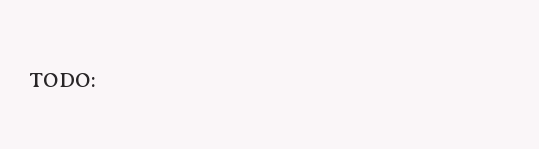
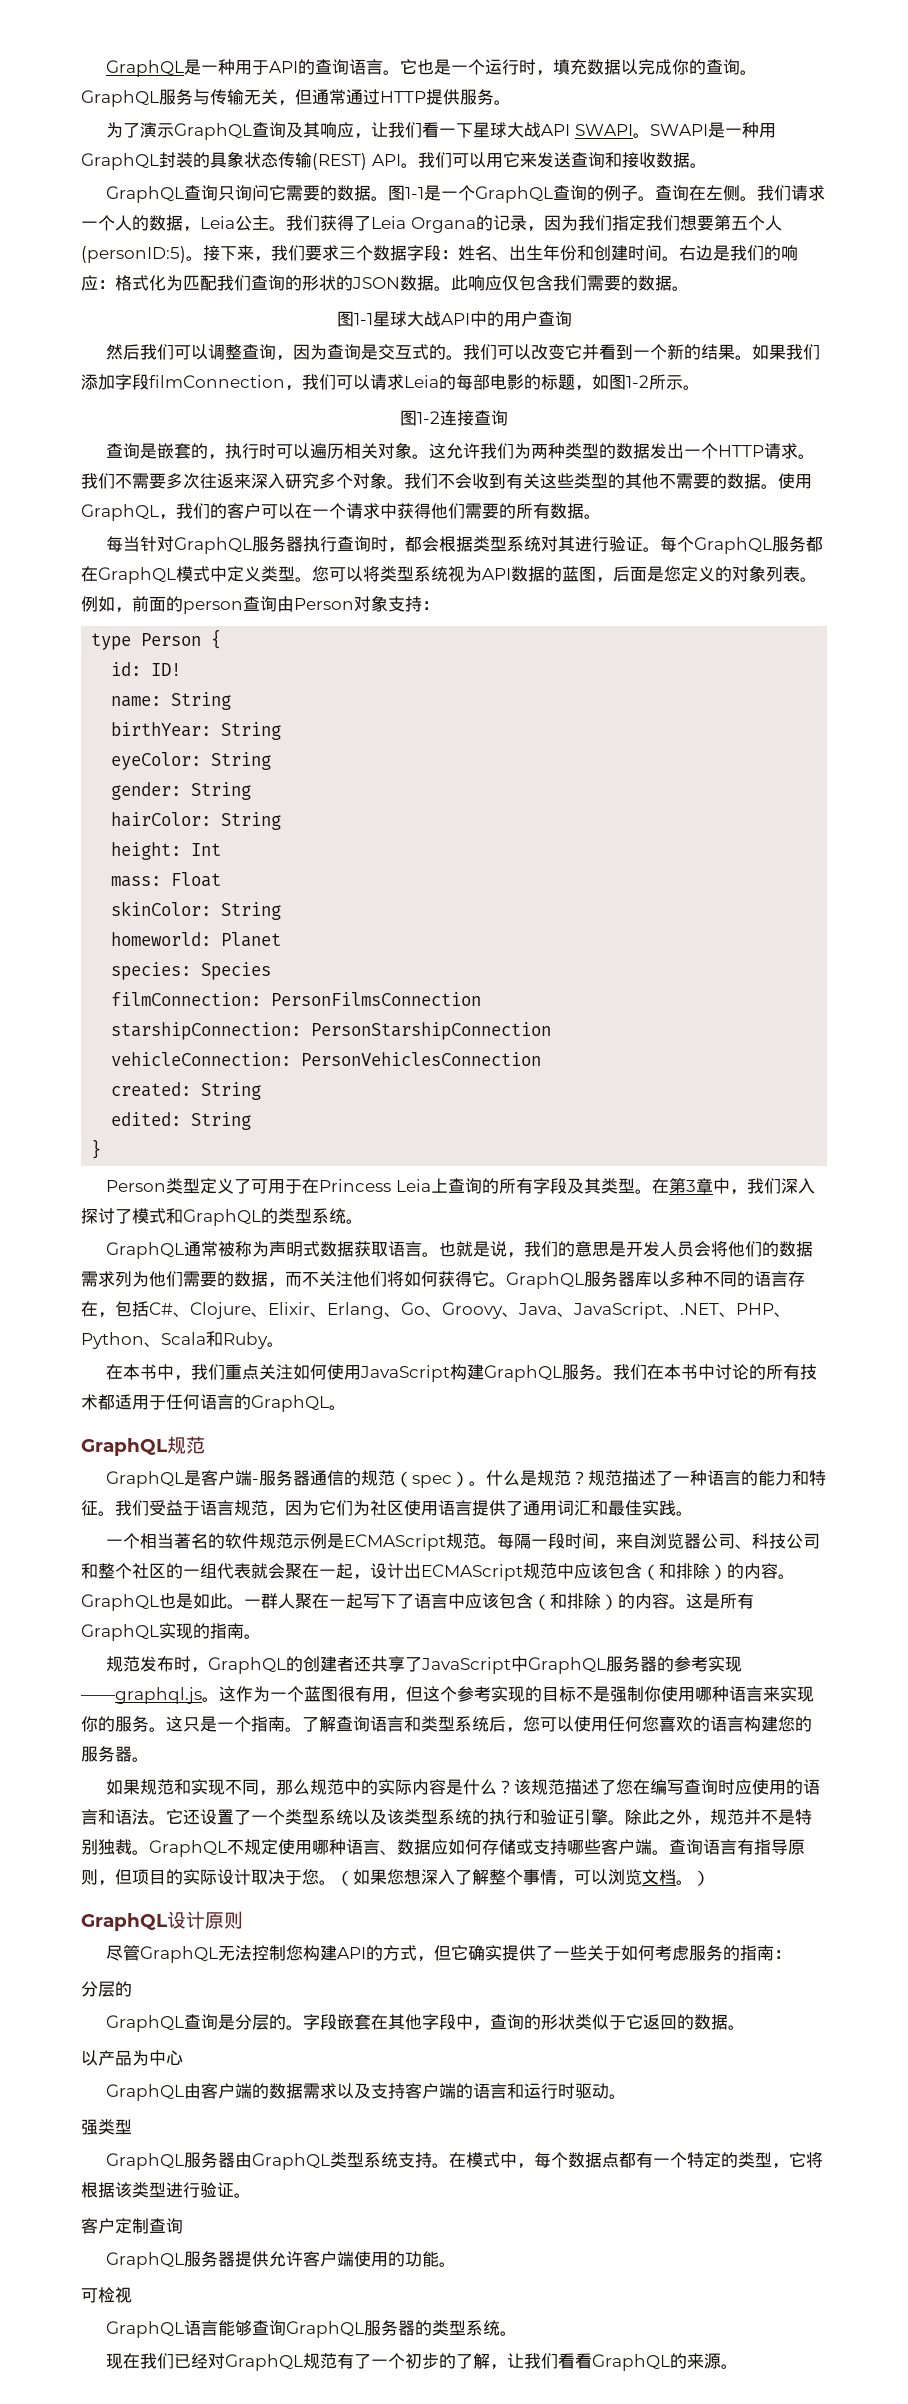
[29,73,96,87] TODO: -> [106,59,758,77] [81,89,511,107] [106,122,776,140] [81,151,707,170] [106,185,826,203] [81,215,782,233] [81,244,798,263] [81,275,689,291] [336,311,572,327] [106,344,821,361] [81,374,700,391] [400,410,508,426] [106,442,816,460] [81,472,812,489] [81,503,601,521] [106,536,824,554] [81,565,817,584] [81,595,439,614] [91,629,222,650] [111,662,182,676] [111,692,232,710] [111,722,282,740] [111,752,272,770] [111,782,252,800] [111,812,282,830] [111,842,222,860] [111,872,222,887] [111,901,282,920] [111,932,282,947] [111,962,272,980] [111,992,482,1006] [111,1022,552,1040] [111,1052,542,1066] [111,1082,262,1100] [111,1112,252,1130] [91,1139,102,1159] [106,1178,815,1195] [81,1208,363,1226] [106,1241,814,1259] [81,1271,805,1289] [81,1301,791,1319] [81,1331,284,1349] [106,1364,818,1382] [81,1394,346,1412] [81,1436,205,1456] [106,1470,827,1488] [81,1500,693,1517] [106,1533,821,1551] [81,1563,795,1581] [81,1593,754,1611] [81,1623,261,1641] [106,1656,743,1674] [81,1686,814,1704] [81,1716,812,1733] [81,1746,149,1762] [106,1779,821,1796] [81,1809,812,1826] [81,1839,805,1857] [81,1869,710,1886] [81,1911,243,1931] [106,1945,792,1963] [81,1981,132,1997] [106,2014,746,2032] [81,2050,183,2066] [106,2083,627,2101] [81,2119,132,2135] [106,2152,824,2170] [81,2182,251,2198] [81,2218,183,2234] [106,2251,457,2269] [81,2287,132,2303] [106,2320,518,2338] [106,2353,739,2371] GraphQL是一种用于API的查询语言。它也是一个运行时，填充数据以完成你的查询。GraphQL服务与传输无关，但通常通过HTTP提供服务。 // 为了演示GraphQL查询及其响应，让我们看一下星球大战API SWAPI。SWAPI是一种用GraphQL封装的具象状态传输(REST) API。我们可以用它来发送查询和接收数据。 // GraphQL查询只询问它需要的数据。图1-1是一个GraphQL查询的例子。查询在左侧。我们请求一个人的数据，Leia公主。我们获得了Leia Organa的记录，因为我们指定我们想要第五个人(personID:5)。接下来，我们要求三个数据字段：姓名、出生年份和创建时间。右边是我们的响应：格式化为匹配我们查询的形状的JSON数据。此响应仅包含我们需要的数据。 // 图1-1星球大战API中的用户查询 // 然后我们可以调整查询，因为查询是交互式的。我们可以改变它并看到一个新的结果。如果我们添加字段filmConnection，我们可以请求Leia的每部电影的标题，如图1-2所示。 // 图1-2连接查询 // 查询是嵌套的，执行时可以遍历相关对象。这允许我们为两种类型的数据发出一个HTTP请求。我们不需要多次往返来深入研究多个对象。我们不会收到有关这些类型的其他不需要的数据。使用GraphQL，我们的客户可以在一个请求中获得他们需要的所有数据。 // 每当针对GraphQL服务器执行查询时，都会根据类型系统对其进行验证。每个GraphQL服务都在GraphQL模式中定义类型。您可以将类型系统视为API数据的蓝图，后面是您定义的对象列表。例如，前面的person查询由Person对象支持： // type Person { // id: ID! // name: String // birthYear: String // eyeColor: String // gender: String // hairColor: String // height: Int // mass: Float // skinColor: String // homeworld: Planet // species: Species // filmConnection: PersonFilmsConnection // starshipConnection: PersonStarshipConnection // vehicleConnection: PersonVehiclesConnection // created: String // edited: String // } // Person类型定义了可用于在Princess Leia上查询的所有字段及其类型。在第3章中，我们深入探讨了模式和GraphQL的类型系统。 // GraphQL通常被称为声明式数据获取语言。也就是说，我们的意思是开发人员会将他们的数据需求列为他们需要的数据，而不关注他们将如何获得它。GraphQL服务器库以多种不同的语言存在，包括C#、Clojure、Elixir、Erlang、Go、Groovy、Java、JavaScript、.NET、PHP、Python、Scala和Ruby。 // 在本书中，我们重点关注如何使用JavaScript构建GraphQL服务。我们在本书中讨论的所有技术都适用于任何语言的GraphQL。 // GraphQL规范 // GraphQL是客户端-服务器通信的规范（spec）。什么是规范？规范描述了一种语言的能力和特征。我们受益于语言规范，因为它们为社区使用语言提供了通用词汇和最佳实践。 // 一个相当著名的软件规范示例是ECMAScript规范。每隔一段时间，来自浏览器公司、科技公司和整个社区的一组代表就会聚在一起，设计出ECMAScript规范中应该包含（和排除）的内容。GraphQL也是如此。一群人聚在一起写下了语言中应该包含（和排除）的内容。这是所有GraphQL实现的指南。 // 规范发布时，GraphQL的创建者还共享了JavaScript中GraphQL服务器的参考实现——graphql.js。这作为一个蓝图很有用，但这个参考实现的目标不是强制你使用哪种语言来实现你的服务。这只是一个指南。了解查询语言和类型系统后，您可以使用任何您喜欢的语言构建您的服务器。 // 如果规范和实现不同，那么规范中的实际内容是什么？该规范描述了您在编写查询时应使用的语言和语法。它还设置了一个类型系统以及该类型系统的执行和验证引擎。除此之外，规范并不是特别独裁。GraphQL不规定使用哪种语言、数据应如何存储或支持哪些客户端。查询语言有指导原则，但项目的实际设计取决于您。（如果您想深入了解整个事情，可以浏览文档。） // GraphQL设计原则 // 尽管GraphQL无法控制您构建API的方式，但它确实提供了一些关于如何考虑服务的指南： // 分层的 // GraphQL查询是分层的。字段嵌套在其他字段中，查询的形状类似于它返回的数据。 // 以产品为中心 // GraphQL由客户端的数据需求以及支持客户端的语言和运行时驱动。 // 强类型 // GraphQL服务器由GraphQL类型系统支持。在模式中，每个数据点都有一个特定的类型，它将根据该类型进行验证。 // 客户定制查询 // GraphQL服务器提供允许客户端使用的功能。 // 可检视 // GraphQL语言能够查询GraphQL服务器的类型系统。 // 现在我们已经对GraphQL规范有了一个初步的了解，让我们看看GraphQL的来源。

